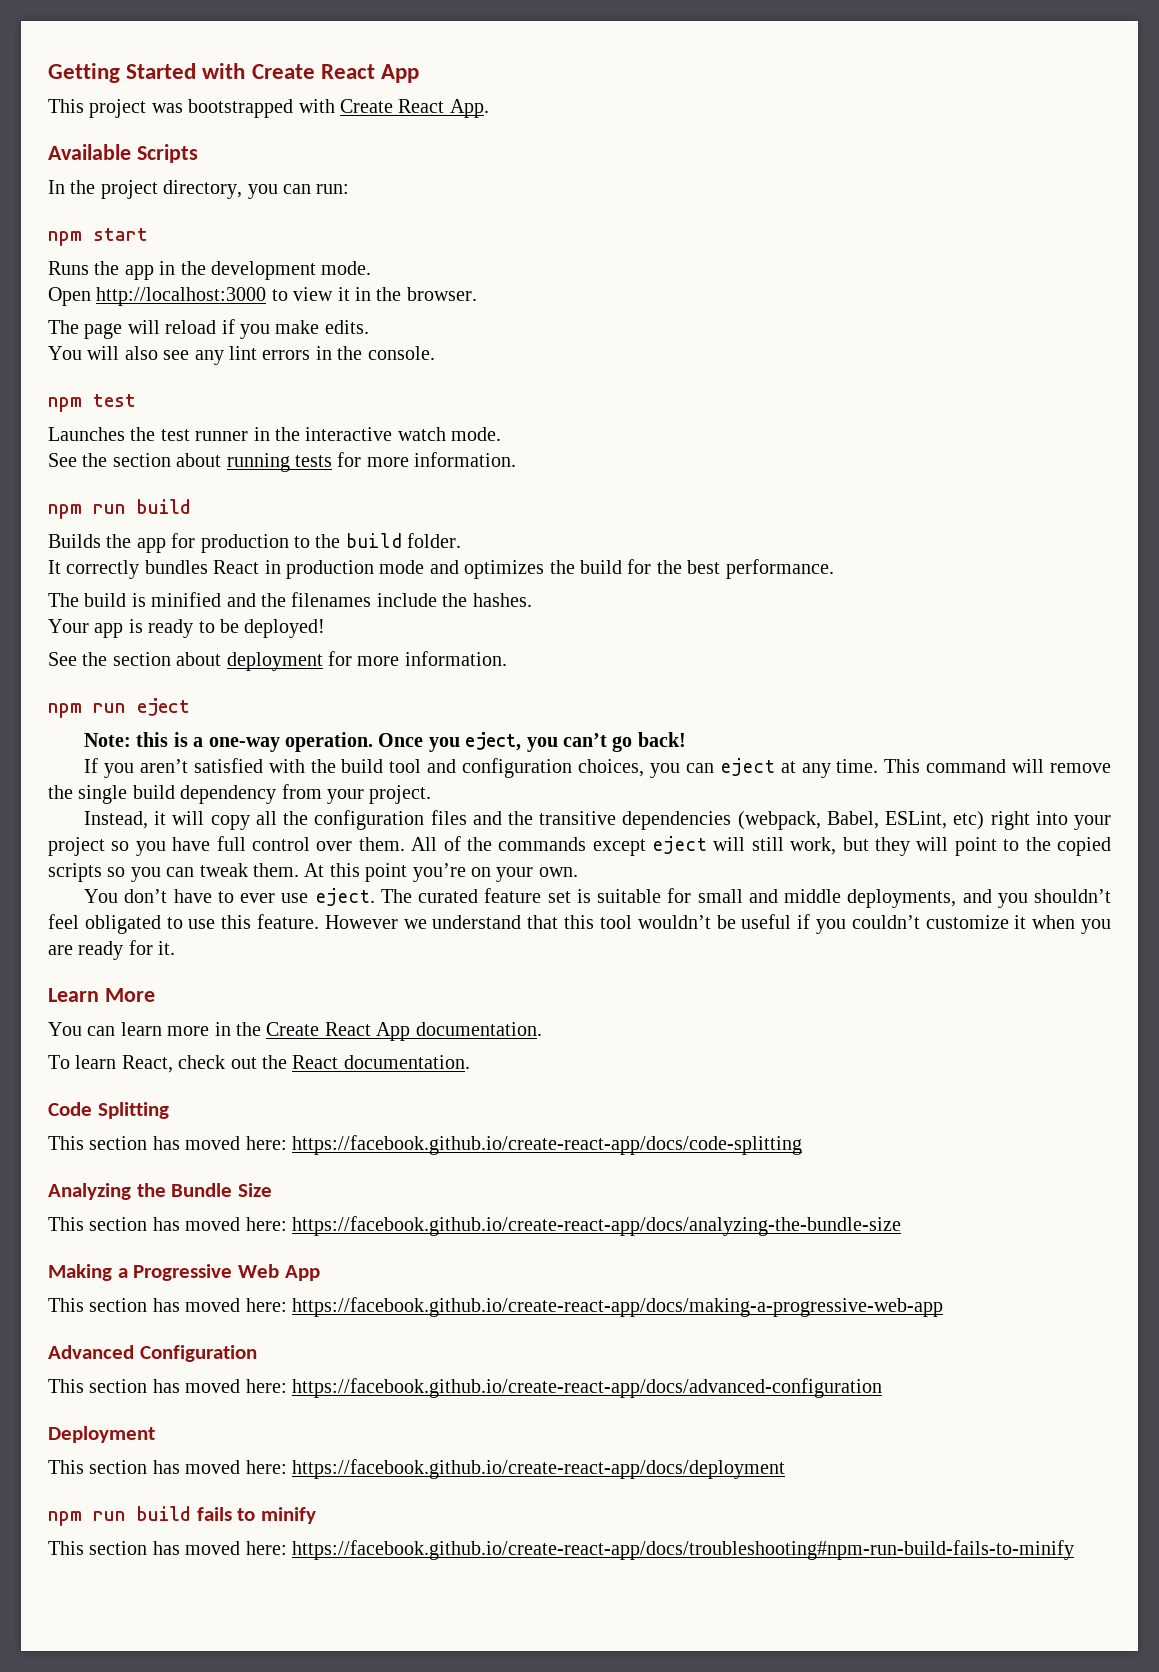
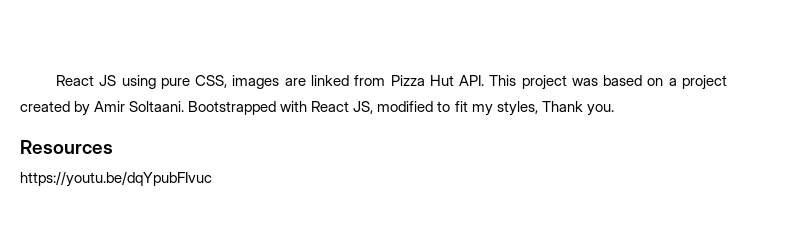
[48,63,420,83] [48,99,489,118] [48,144,198,163] [48,180,350,199] [48,228,148,246] [48,261,372,280] [48,287,477,306] [48,319,369,339] [48,346,435,365] [48,394,136,412] [48,427,502,441] [48,452,517,472] [48,499,191,519] [48,533,462,553] [48,559,834,579] [48,592,532,607] [48,619,326,638] [48,651,507,671] [48,698,190,718] [84,732,686,752] [84,758,1111,778] [48,784,432,804] [84,810,1112,830] [48,836,1112,856] [48,863,578,882] [84,888,1111,908] [48,914,1112,934] [48,940,176,960] [48,988,155,1002] [48,1022,542,1041] [48,1055,470,1073] [48,1102,169,1119] [48,1135,802,1155] [48,1183,273,1200] [48,1216,901,1236] [48,1264,320,1281] [48,1297,943,1317] [48,1345,257,1362] [48,1378,882,1398] [48,1426,155,1443] [48,1459,785,1479] [48,1506,317,1526] [48,1540,1074,1560] Getting Started with Create React App // This project was bootstrapped with Create React App. // Available Scripts // In the project directory, you can run: // npm start // Runs the app in the development mode. // Open http://localhost:3000 to view it in the browser. // The page will reload if you make edits. // You will also see any lint errors in the console. // npm test // Launches the test runner in the interactive watch mode. // See the section about running tests for more information. // npm run build // Builds the app for production to the build folder. // It correctly bundles React in production mode and optimizes the build for the best performance. // The build is minified and the filenames include the hashes. // Your app is ready to be deployed! // See the section about deployment for more information. // npm run eject // Note: this is a one-way operation. Once you eject, you can’t go back! // If you aren’t satisfied with the build tool and configuration choices, you can eject at any time. This command will remove the single build dependency from your project. // Instead, it will copy all the configuration files and the transitive dependencies (webpack, Babel, ESLint, etc) right into your project so you have full control over them. All of the commands except eject will still work, but they will point to the copied scripts so you can tweak them. At this point you’re on your own. // You don’t have to ever use eject. The curated feature set is suitable for small and middle deployments, and you shouldn’t feel obligated to use this feature. However we understand that this tool wouldn’t be useful if you couldn’t customize it when you are ready for it. // Learn More // You can learn more in the Create React App documentation. // To learn React, check out the React documentation. // Code Splitting // This section has moved here: https://facebook.github.io/create-react-app/docs/code-splitting // Analyzing the Bundle Size // This section has moved here: https://facebook.github.io/create-react-app/docs/analyzing-the-bundle-size // Making a Progressive Web App // This section has moved here: https://facebook.github.io/create-react-app/docs/making-a-progressive-web-app // Advanced Configuration // This section has moved here: https://facebook.github.io/create-react-app/docs/advanced-configuration // Deployment // This section has moved here: https://facebook.github.io/create-react-app/docs/deployment // npm run build fails to minify // This section has moved here: https://facebook.github.io/create-react-app/docs/troubleshooting#npm-run-build-fails-to-minify -> [56,75,728,90] [20,101,614,116] [20,140,113,154] [20,171,212,187] React JS using pure CSS, images are linked from Pizza Hut API. This project was based on a project created by Amir Soltaani. Bootstrapped with React JS, modified to fit my styles, Thank you. // Resources // https://youtu.be/dqYpubFIvuc

